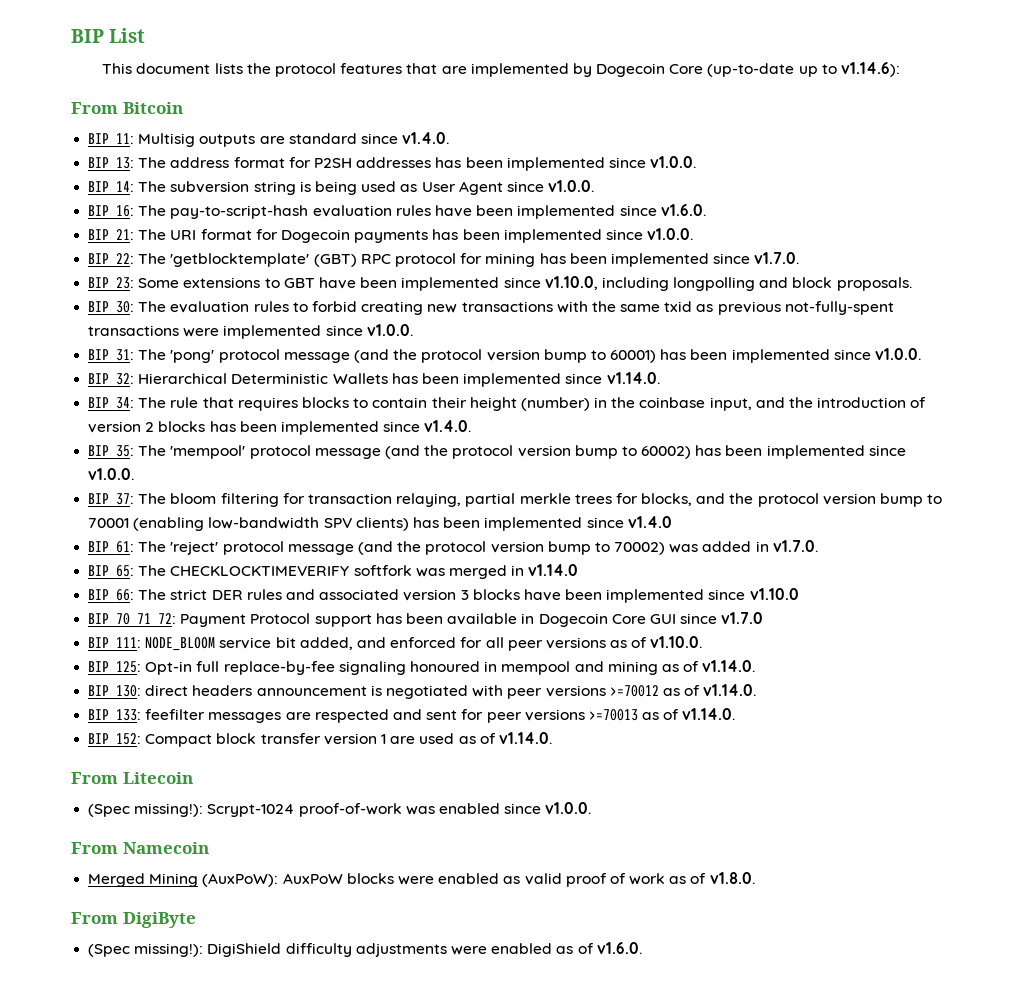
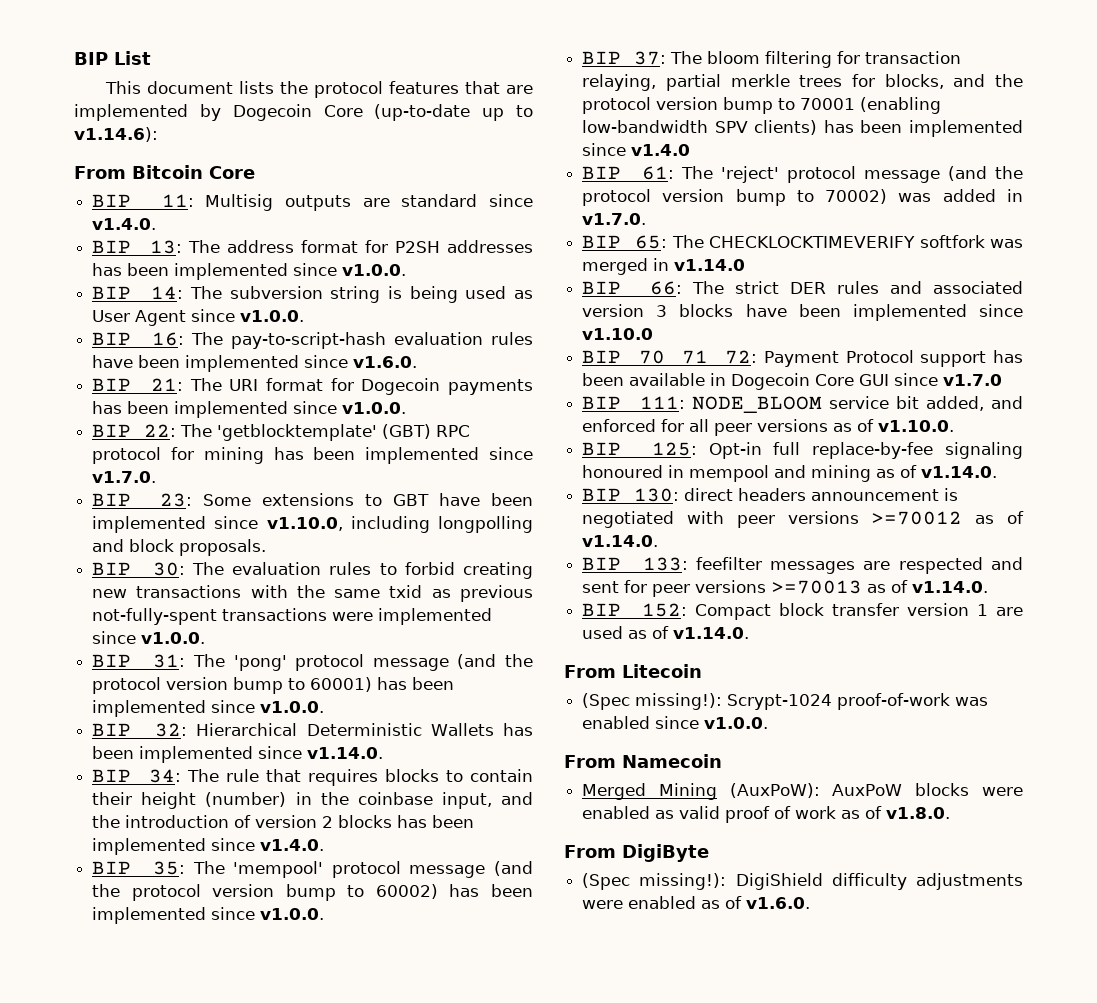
(183, 108) none -> [208,166,255,179] Core

